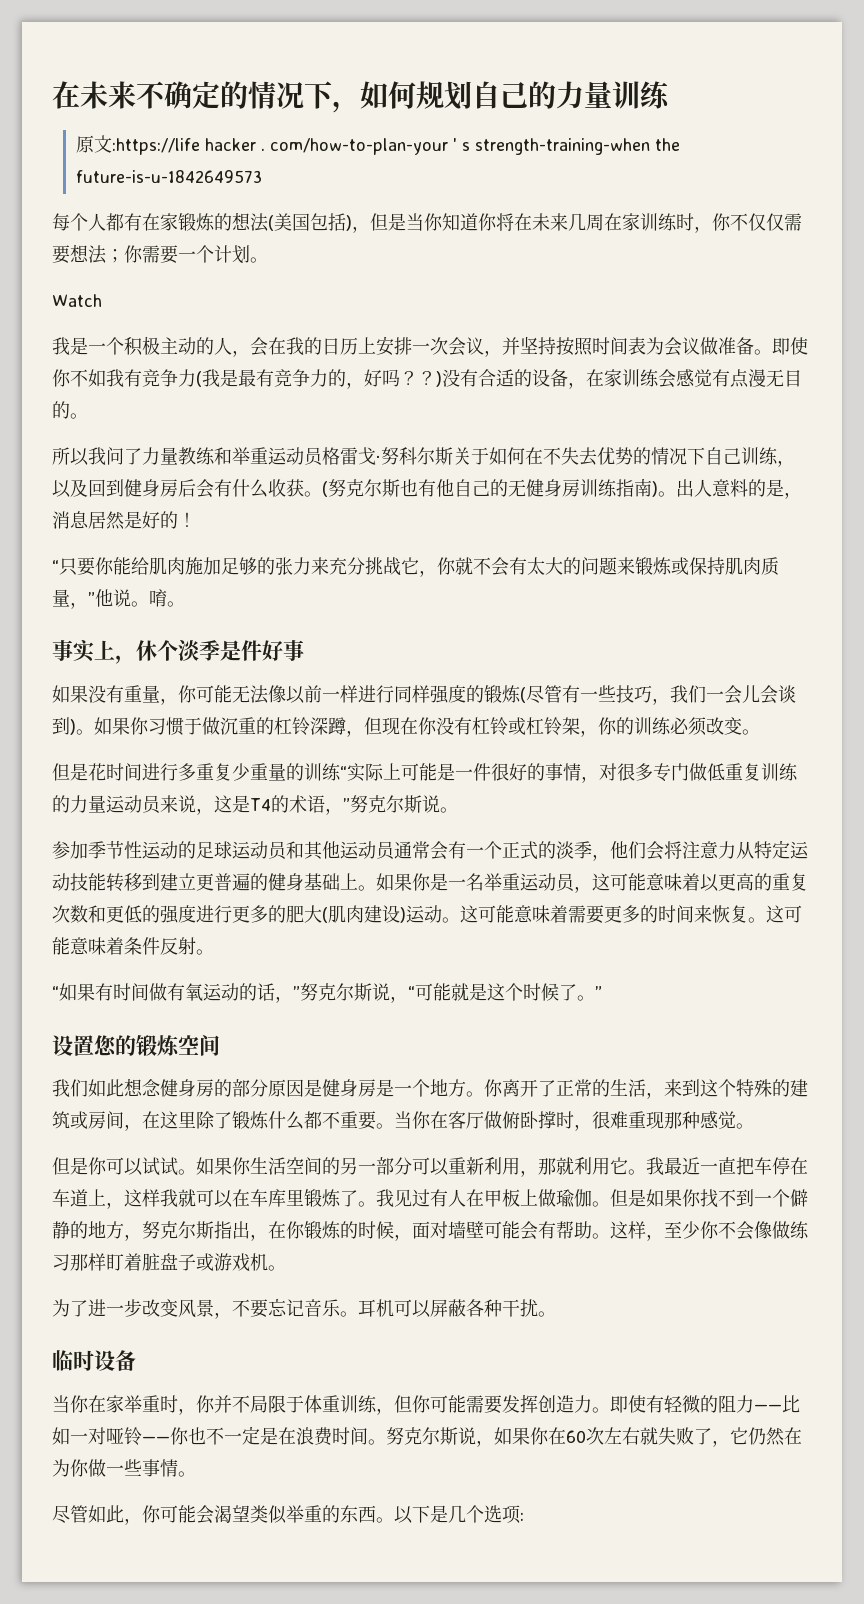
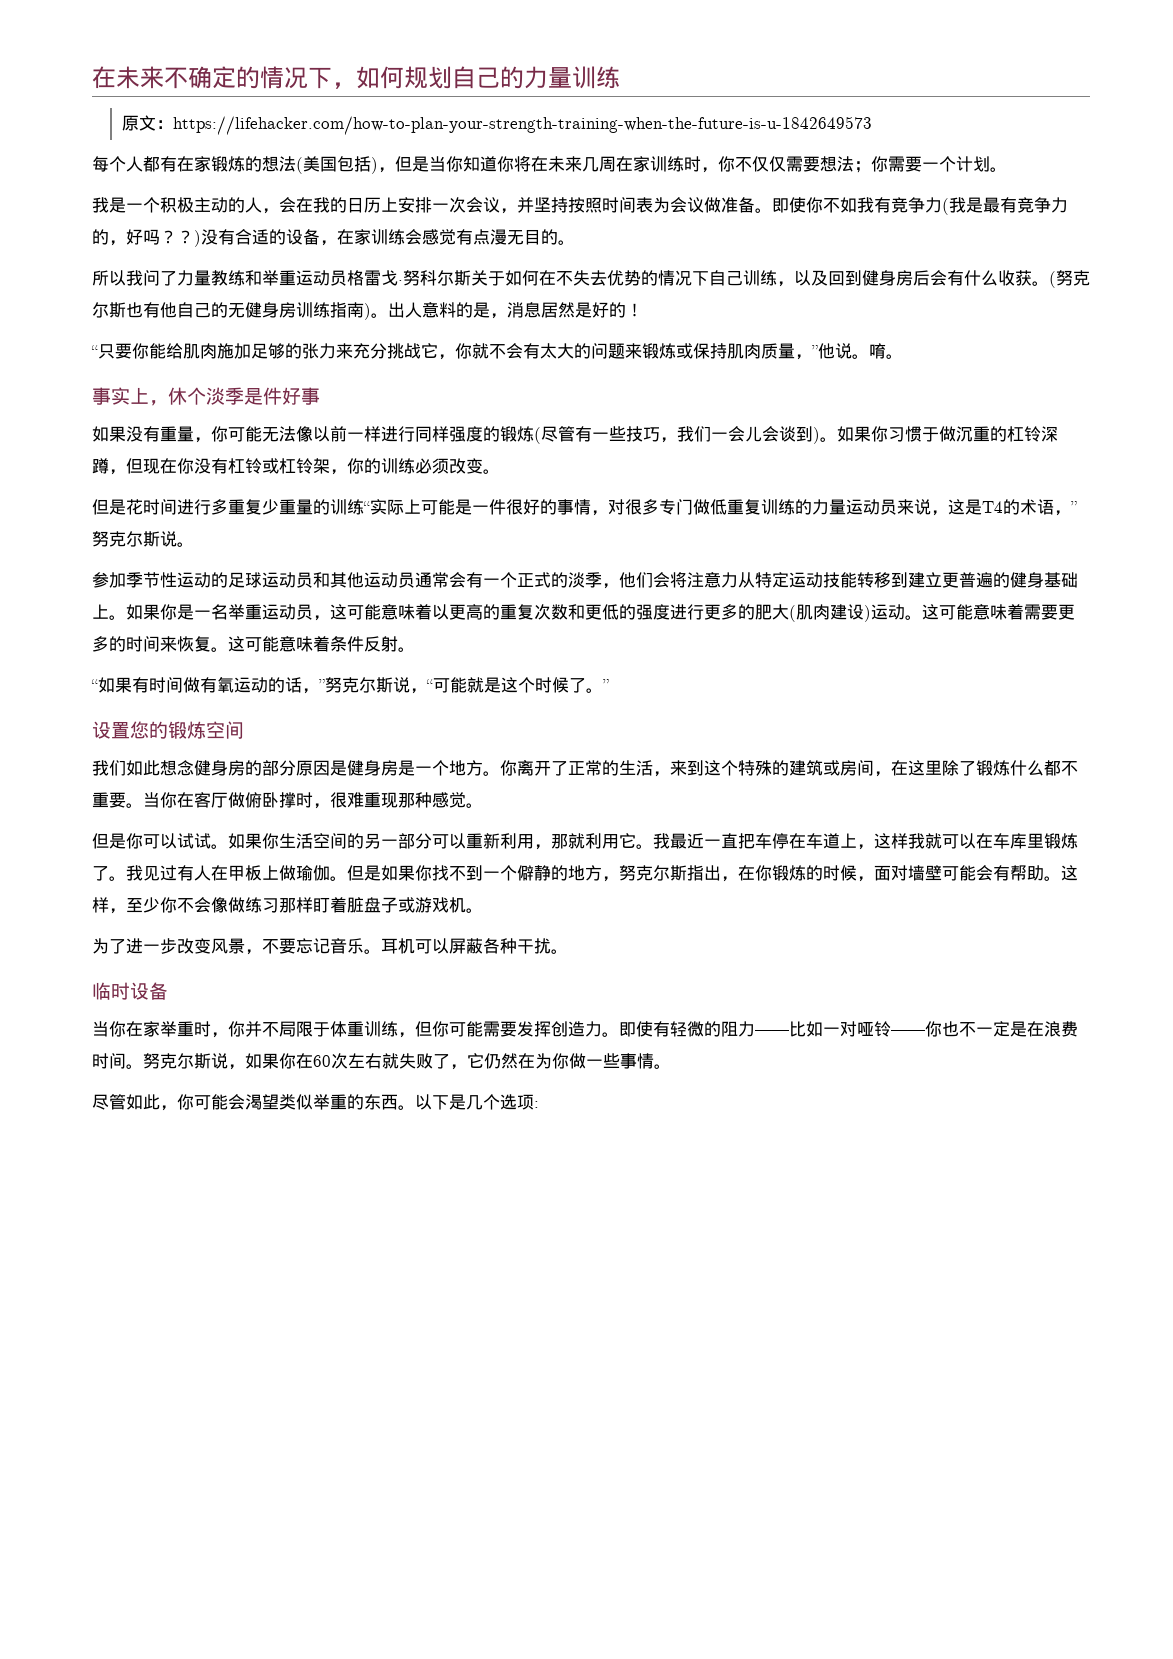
[111,138,680,155] [75,170,262,183] :https://life hacker . com/how-to-plan-your ' s strength-training-when the future-is-u-1842649573 -> [155,116,872,135] ：https://lifehacker.com/how-to-plan-your-strength-training-when-the-future-is-u-1842649573
[52,294,102,307] // Watch -> (1007, 169) none

